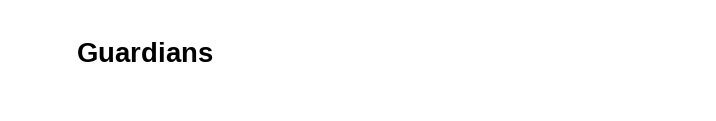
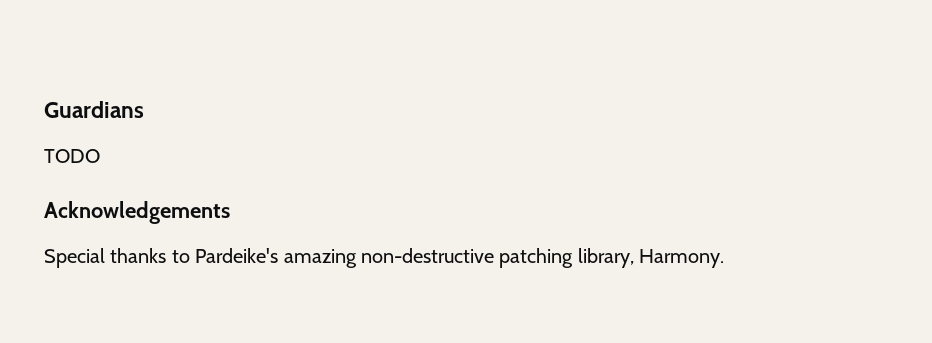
(213, 52) none -> [44,149,100,163] [44,201,230,224] [44,248,725,268] // TODO // Acknowledgements // Special thanks to Pardeike's amazing non-destructive patching library, Harmony.

